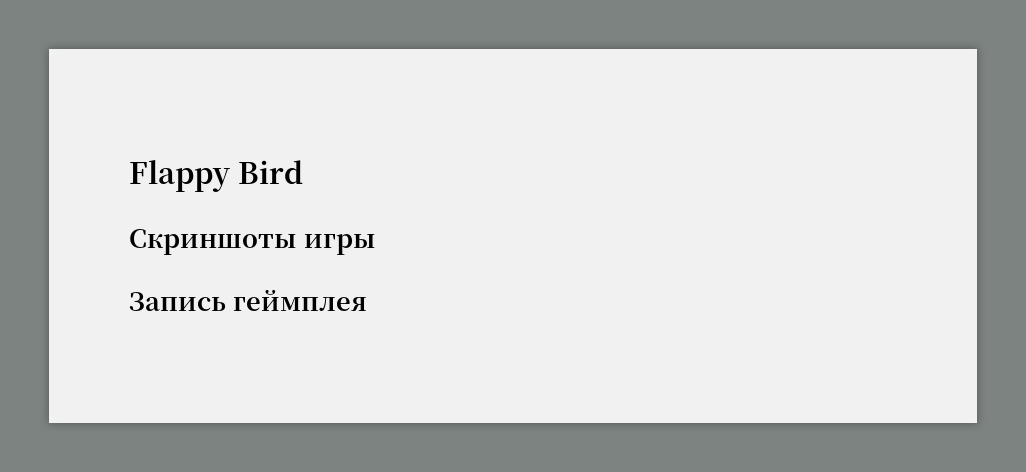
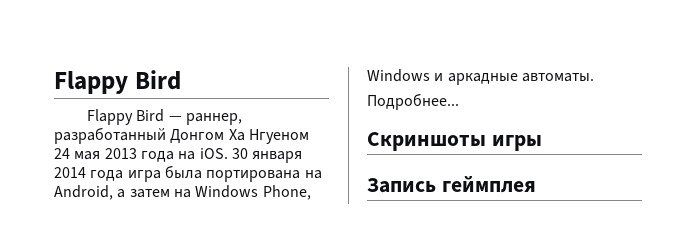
[129,160,303,192] Flappy Bird -> [54,70,181,94] [87,109,243,125] [54,127,309,144] [54,148,303,163] [54,165,322,182] [54,185,311,200] [367,69,594,85] [367,93,459,110] Flappy Bird // Flappy Bird — раннер, разработанный Донгом Ха Нгуеном 24 мая 2013 года на iOS. 30 января 2014 года игра была портирована на Android, а затем на Windows Phone, Windows и аркадные автоматы. // Подробнее...

